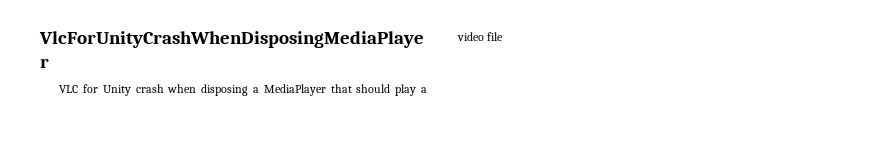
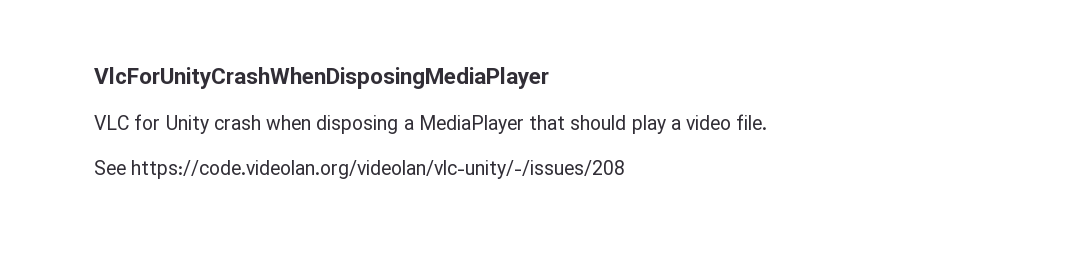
[487,32,504,41] file -> [736,114,768,130] [94,160,626,179] file. // See https://code.videolan.org/videolan/vlc-unity/-/issues/208

